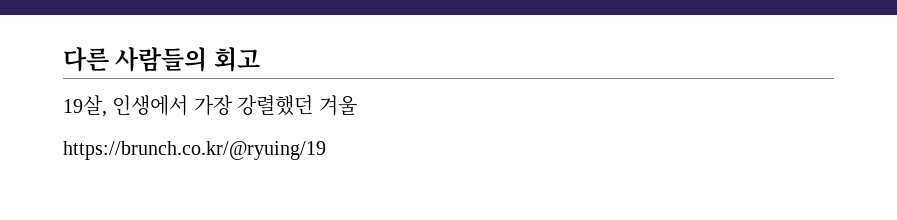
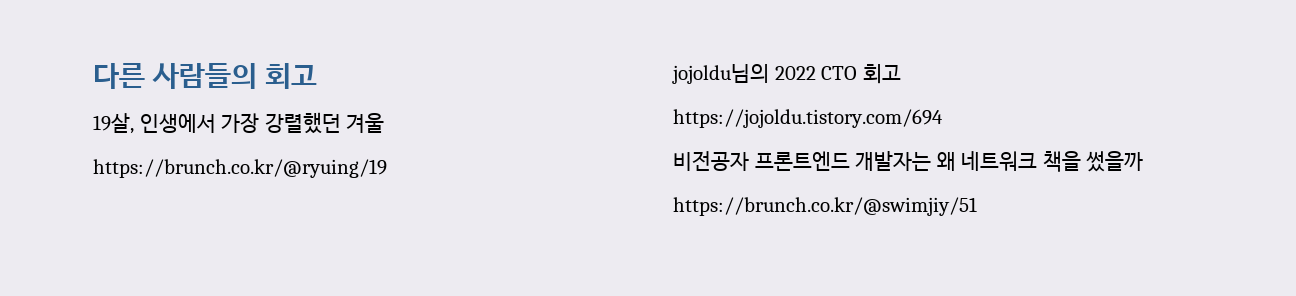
(326, 150) none -> [672,64,901,84] [673,109,943,128] [673,151,1144,172] [673,197,977,216] // jojoldu님의 2022 CTO 회고 // https://jojoldu.tistory.com/694 // 비전공자 프론트엔드 개발자는 왜 네트워크 책을 썼을까 // https://brunch.co.kr/@swimjiy/51

